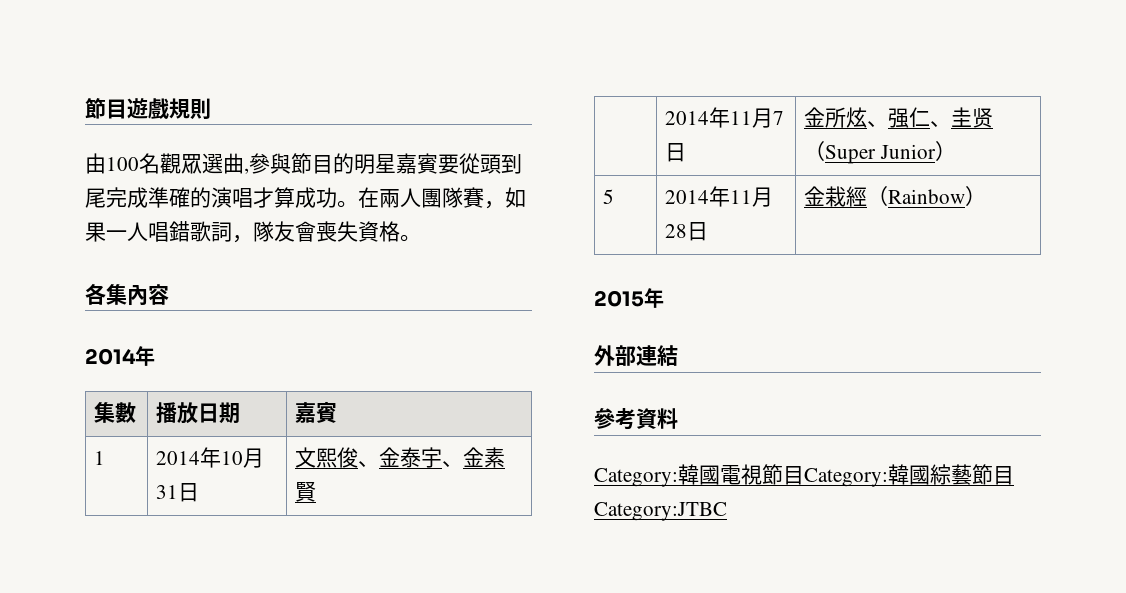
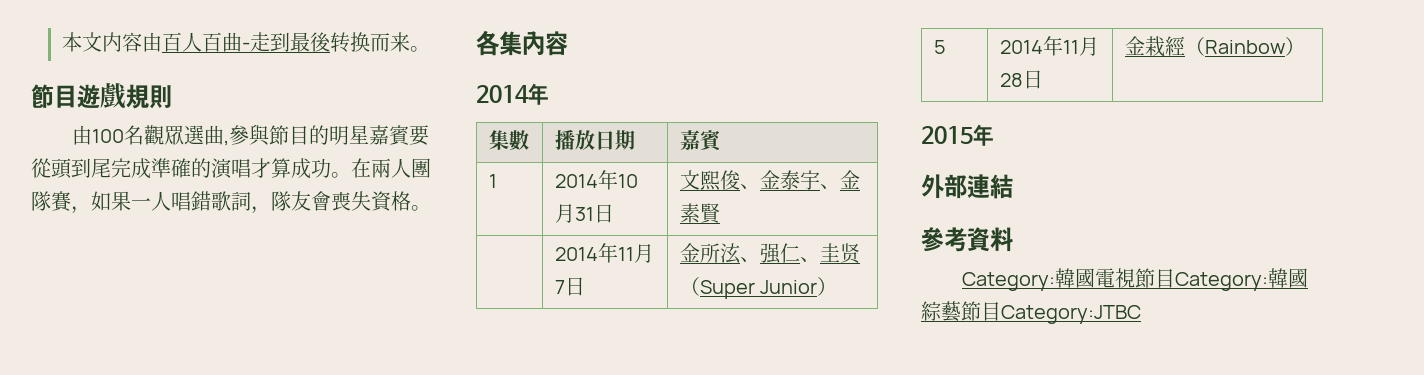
(85, 108) none -> [62,32,431,53] 本文内容由百人百曲-走到最後转换而来。 //
[846,107,868,128] 炫 -> [720,243,742,264] 泫

